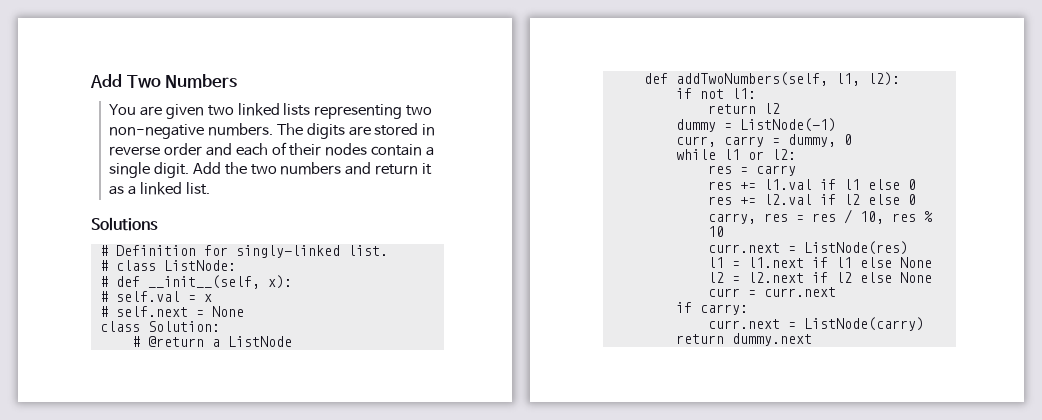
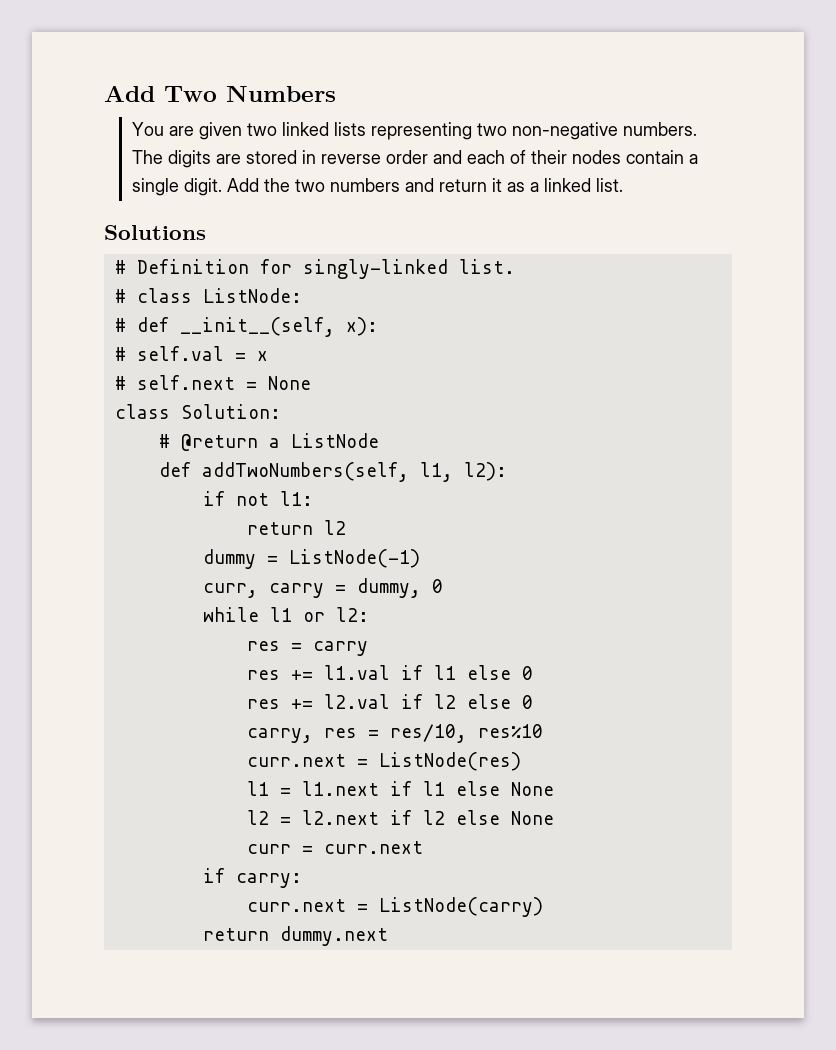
[811,209,933,224] [707,226,724,237] res / 10, res % 10 -> [389,724,543,743] res/10, res%10

